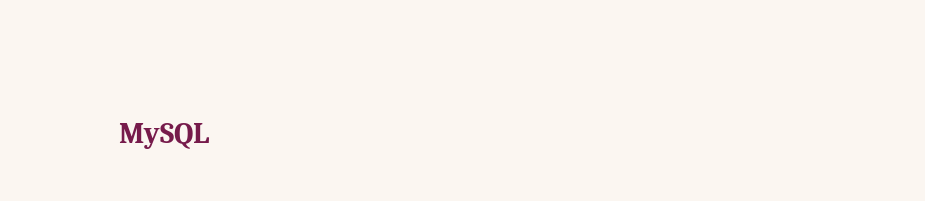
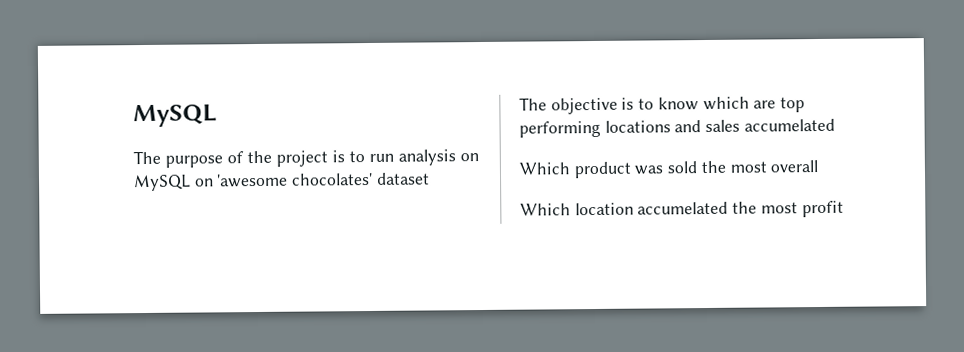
[119,123,210,149] MySQL -> [133,104,217,128] [133,149,479,168] [133,172,430,192] [519,96,806,115] [519,118,835,138] [519,160,819,179] [520,200,844,218] MySQL // The purpose of the project is to run analysis on MySQL on 'awesome chocolates' dataset // The objective is to know which are top performing locations and sales accumelated // Which product was sold the most overall // Which location accumelated the most profit

